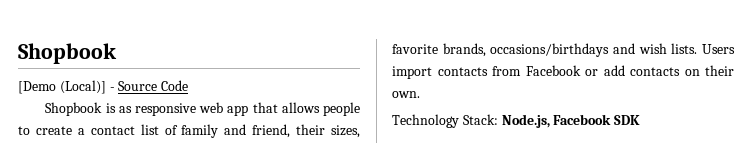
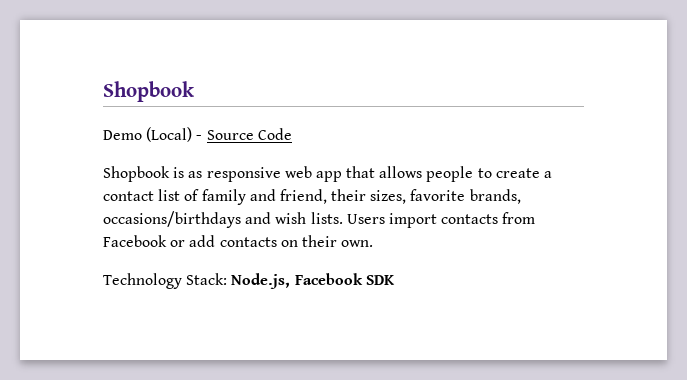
[18,80,106,94] [Demo (Local)] -> [103,127,193,142] Demo (Local)

